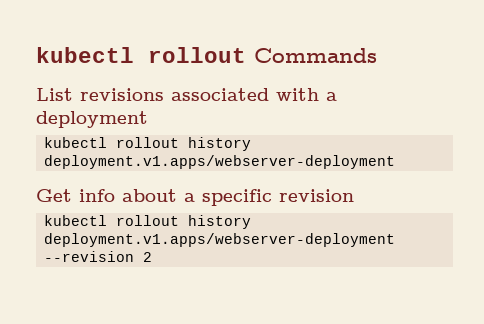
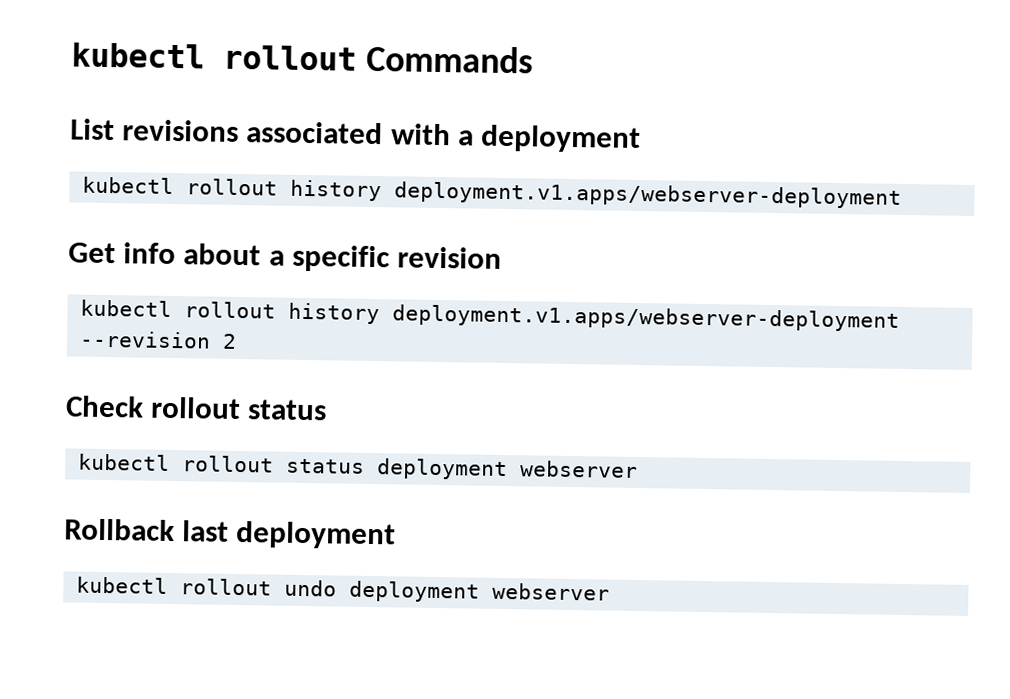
(153, 257) none -> [65,395,328,421] [77,453,638,481] [64,518,397,550] [75,576,610,603] // Check rollout status // kubectl rollout status deployment webserver // Rollback last deployment // kubectl rollout undo deployment webserver

